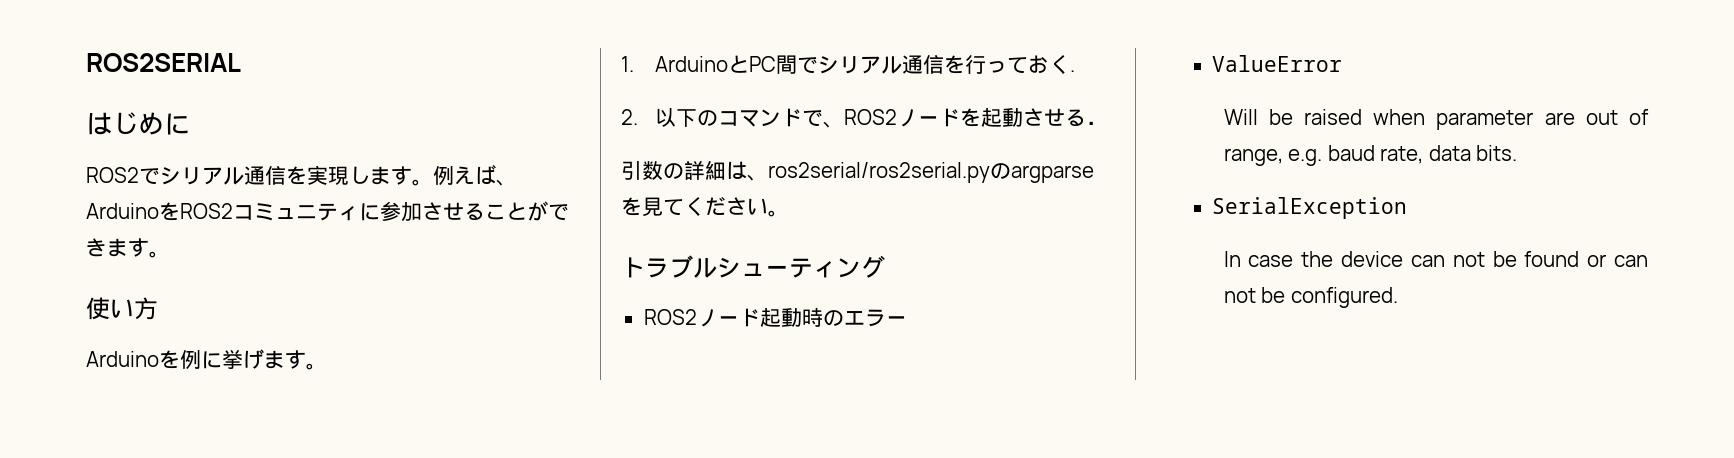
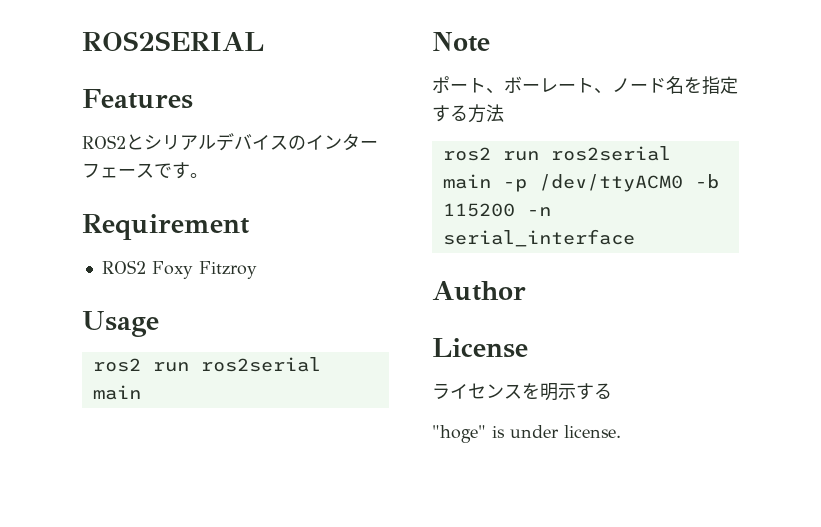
[86,112,190,135] [86,165,517,186] [86,201,569,222] [86,238,170,258] [86,297,158,320] [86,349,327,370] [621,55,1075,74] [621,108,1107,128] [621,161,1094,183] [621,197,789,217] [621,255,885,278] [643,307,907,328] [1212,55,1343,72] [1223,109,1649,130] [1223,145,1518,166] [1212,197,1408,219] [1223,251,1648,267] [1223,287,1398,308] はじめに // ROS2でシリアル通信を実現します。例えば、ArduinoをROS2コミュニティに参加させることができます。 // 使い方 // Arduinoを例に挙げます。 // 1. ArduinoとPC間でシリアル通信を行っておく. // 2.以下のコマンドで、ROS2ノードを起動させる． // 引数の詳細は、ros2serial/ros2serial.pyのargparseを見てください。 // トラブルシューティング // ROS2ノード起動時のエラー // ValueError // Will be raised when parameter are out of range, e.g. baud rate, data bits. // SerialException // In case the device can not be found or can not be configured. -> [82,89,193,109] [82,133,378,151] [82,162,208,179] [82,214,249,240] [101,260,257,279] [82,311,159,337] [92,357,321,372] [92,385,141,400] [432,32,490,52] [432,76,738,95] [432,104,504,123] [442,146,671,161] [442,174,719,192] [442,203,551,217] [442,229,635,247] [432,281,526,301] [432,338,528,358] [432,383,612,401] [432,425,621,443] Features // ROS2とシリアルデバイスのインターフェースです。 // Requirement // ROS2 Foxy Fitzroy // Usage // ros2 run ros2serial main // Note // ポート、ボーレート、ノード名を指定する方法 // ros2 run ros2serial main -p /dev/ttyACM0 -b 115200 -n serial_interface // Author // License // ライセンスを明示する // "hoge" is under license.

